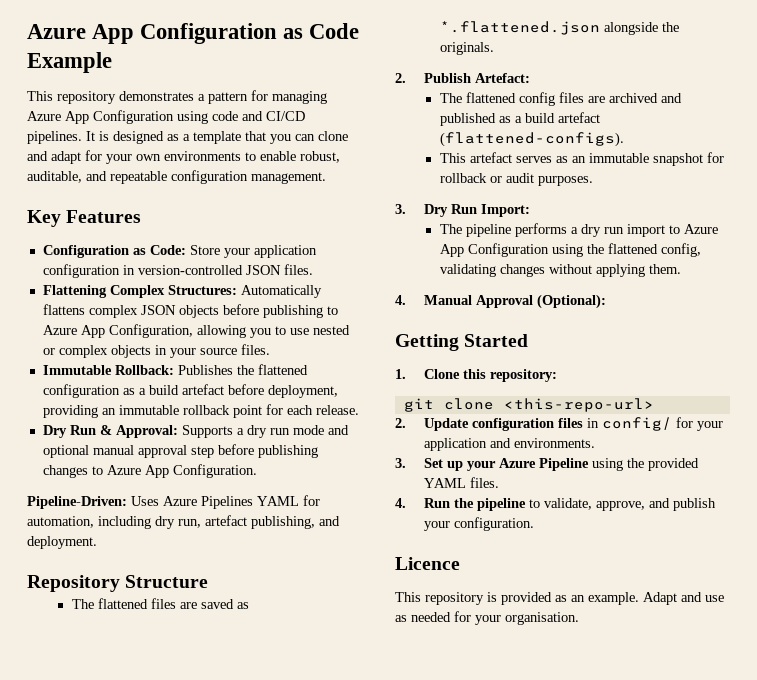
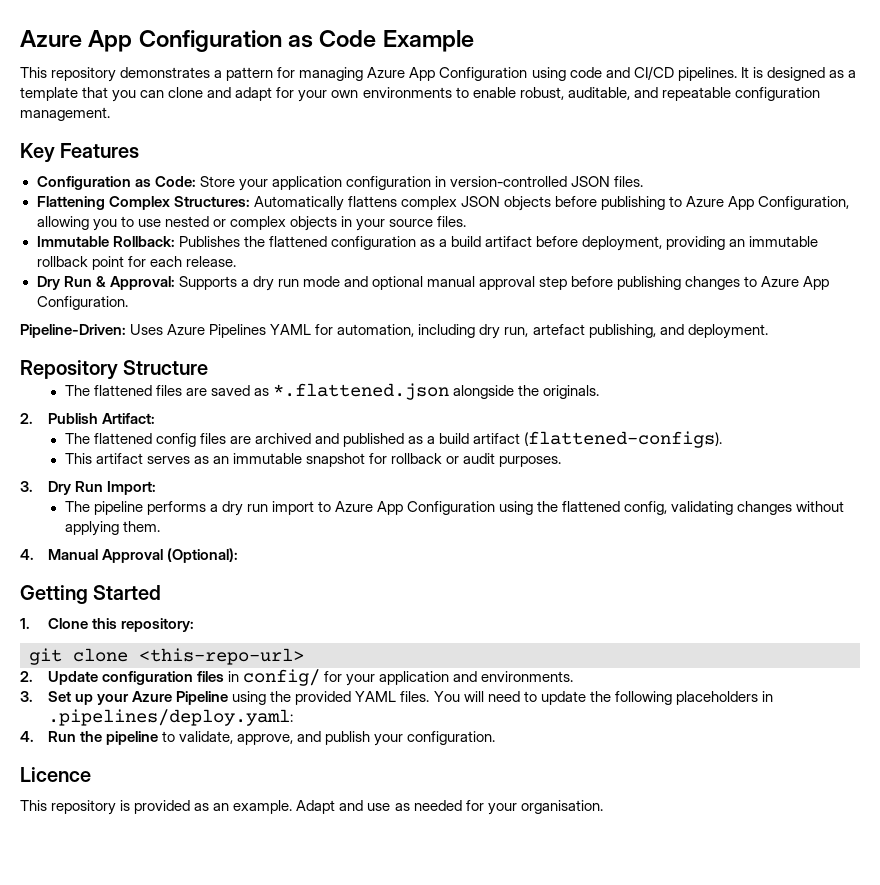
[181,384,224,395] artefact -> [484,236,532,247] artifact
[474,73,530,83] Artefact: -> [102,413,156,424] Artifact:
[557,112,600,123] artefact -> [473,433,521,444] artifact
[469,152,512,163] artefact -> [95,453,143,464] artifact
(499, 482) none -> [433,691,773,705] [47,709,293,726] You will need to update the following placeholders in .pipelines/deploy.yaml:

